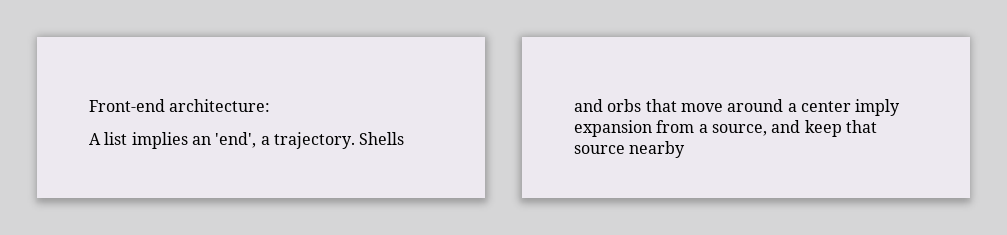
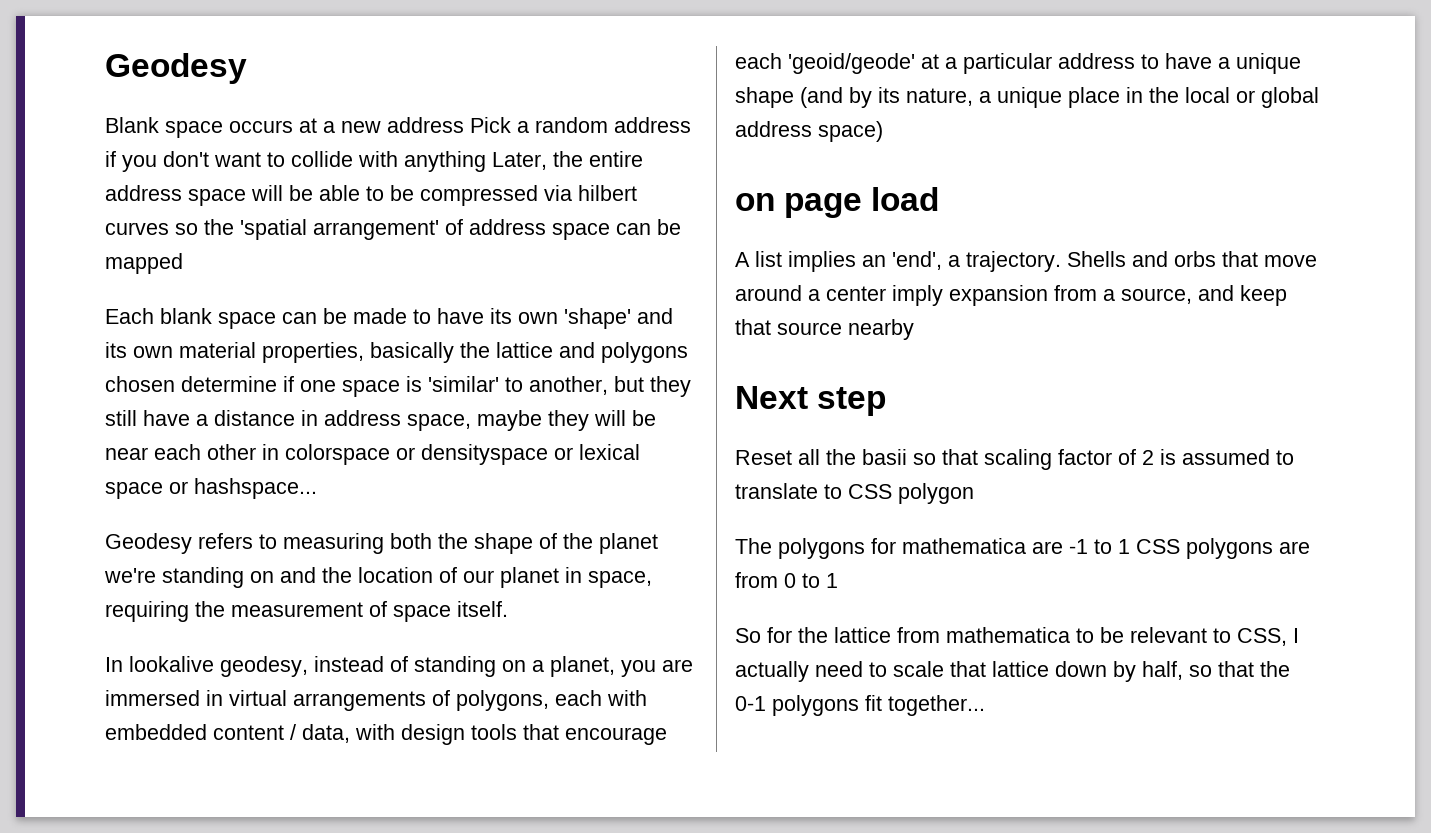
[89,99,271,112] Front-end architecture: -> [105,53,247,84] [105,117,691,138] [105,151,643,172] [105,185,637,206] [105,219,681,240] [105,253,183,274] [105,308,673,329] [105,342,688,363] [105,376,691,397] [105,410,656,431] [105,444,640,465] [105,478,317,499] [105,533,658,554] [104,567,652,588] [105,601,508,622] [105,656,693,677] [105,690,647,711] [105,724,667,745] [735,53,1301,74] [735,87,1319,108] [735,121,883,142] [735,187,940,218] Geodesy // Blank space occurs at a new address Pick a random address if you don't want to collide with anything Later, the entire address space will be able to be compressed via hilbert curves so the 'spatial arrangement' of address space can be mapped // Each blank space can be made to have its own 'shape' and its own material properties, basically the lattice and polygons chosen determine if one space is 'similar' to another, but they still have a distance in address space, maybe they will be near each other in colorspace or densityspace or lexical space or hashspace... // Geodesy refers to measuring both the shape of the planet we're standing on and the location of our planet in space, requiring the measurement of space itself. // In lookalive geodesy, instead of standing on a planet, you are immersed in virtual arrangements of polygons, each with embedded content / data, with design tools that encourage each 'geoid/geode' at a particular address to have a unique shape (and by its nature, a unique place in the local or global address space) // on page load
(686, 149) none -> [735,386,887,416] [735,449,1294,470] [735,483,974,504] [735,538,1310,559] [735,572,838,588] [735,627,1299,646] [735,661,1290,682] [735,695,985,716] // Next step // Reset all the basii so that scaling factor of 2 is assumed to translate to CSS polygon // The polygons for mathematica are -1 to 1 CSS polygons are from 0 to 1 // So for the lattice from mathematica to be relevant to CSS, I actually need to scale that lattice down by half, so that the 0-1 polygons fit together...

